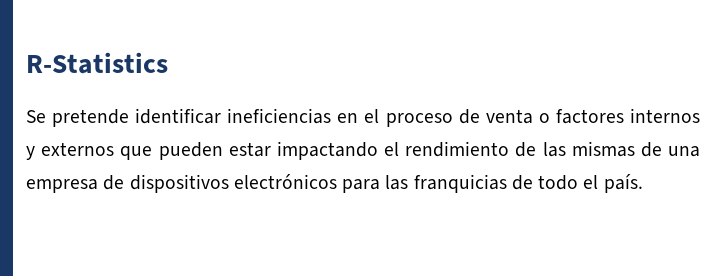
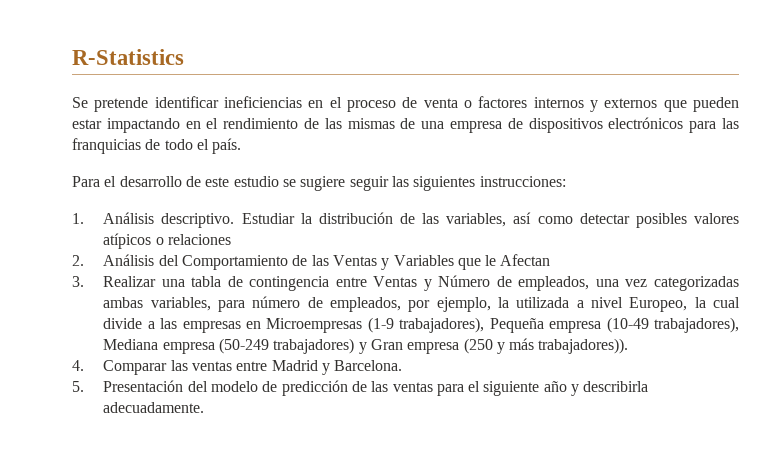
(378, 150) none -> [185,121,201,129] en
(643, 183) none -> [72,176,566,191] [72,212,739,228] [103,233,231,249] [72,254,551,270] [72,275,739,291] [103,296,741,312] [103,317,739,333] [103,338,629,354] [72,360,403,375] [72,380,649,396] [103,402,205,413] // Para el desarrollo de este estudio se sugiere seguir las siguientes instrucciones: // 1. Análisis descriptivo. Estudiar la distribución de las variables, así como detectar posibles valores atípicos o relaciones // 2. Análisis del Comportamiento de las Ventas y Variables que le Afectan // 3. Realizar una tabla de contingencia entre Ventas y Número de empleados, una vez categorizadas ambas variables, para número de empleados, por ejemplo, la utilizada a nivel Europeo, la cual divide a las empresas en Microempresas (1-9 trabajadores), Pequeña empresa (10-49 trabajadores), Mediana empresa (50-249 trabajadores) y Gran empresa (250 y más trabajadores)). // 4. Comparar las ventas entre Madrid y Barcelona. // 5. Presentación del modelo de predicción de las ventas para el siguiente año y describirla adecuadamente.

